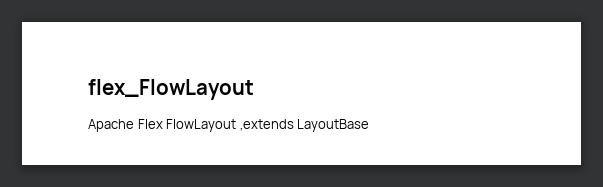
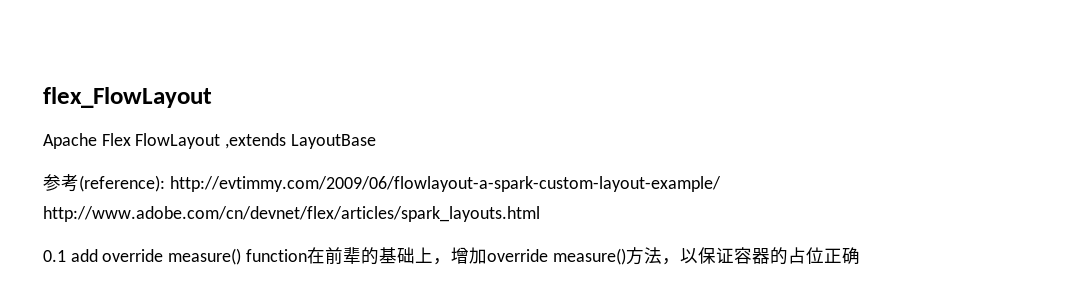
(370, 125) none -> [43,174,721,192] [43,206,540,222] [43,247,860,265] // 参考(reference): http://evtimmy.com/2009/06/flowlayout-a-spark-custom-layout-example/ http://www.adobe.com/cn/devnet/flex/articles/spark_layouts.html // 0.1 add override measure() function在前辈的基础上，增加override measure()方法，以保证容器的占位正确

